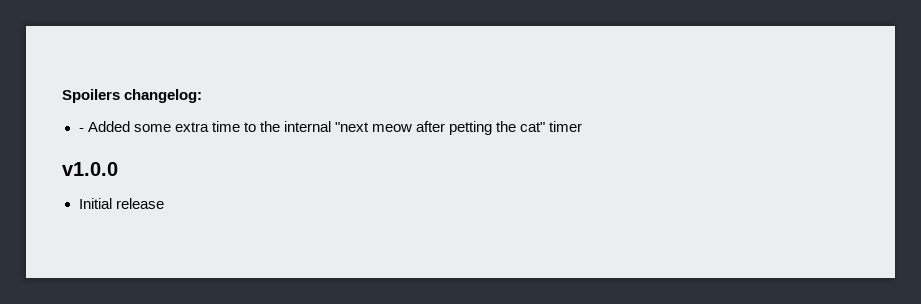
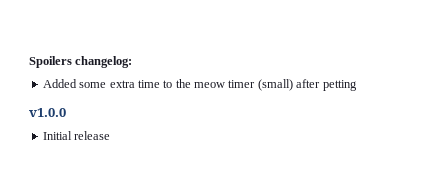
[78,128,84,132] - -> (133, 62) none
[283,121,412,132] internal "next meow -> [194,79,293,91] meow timer (small)
[496,121,583,132] the cat" timer -> (357, 85) none

